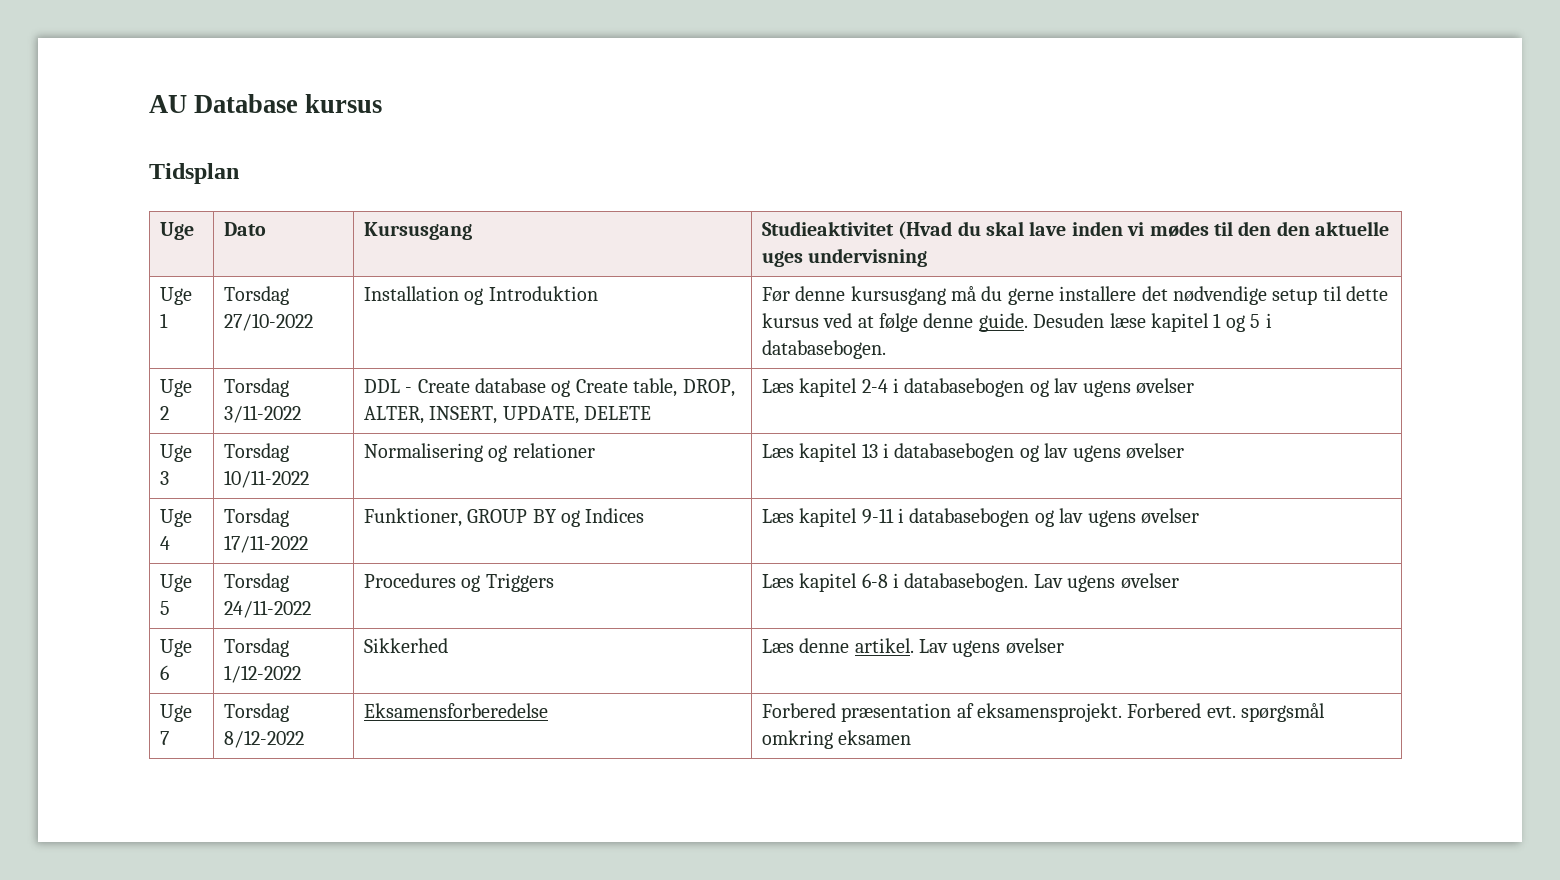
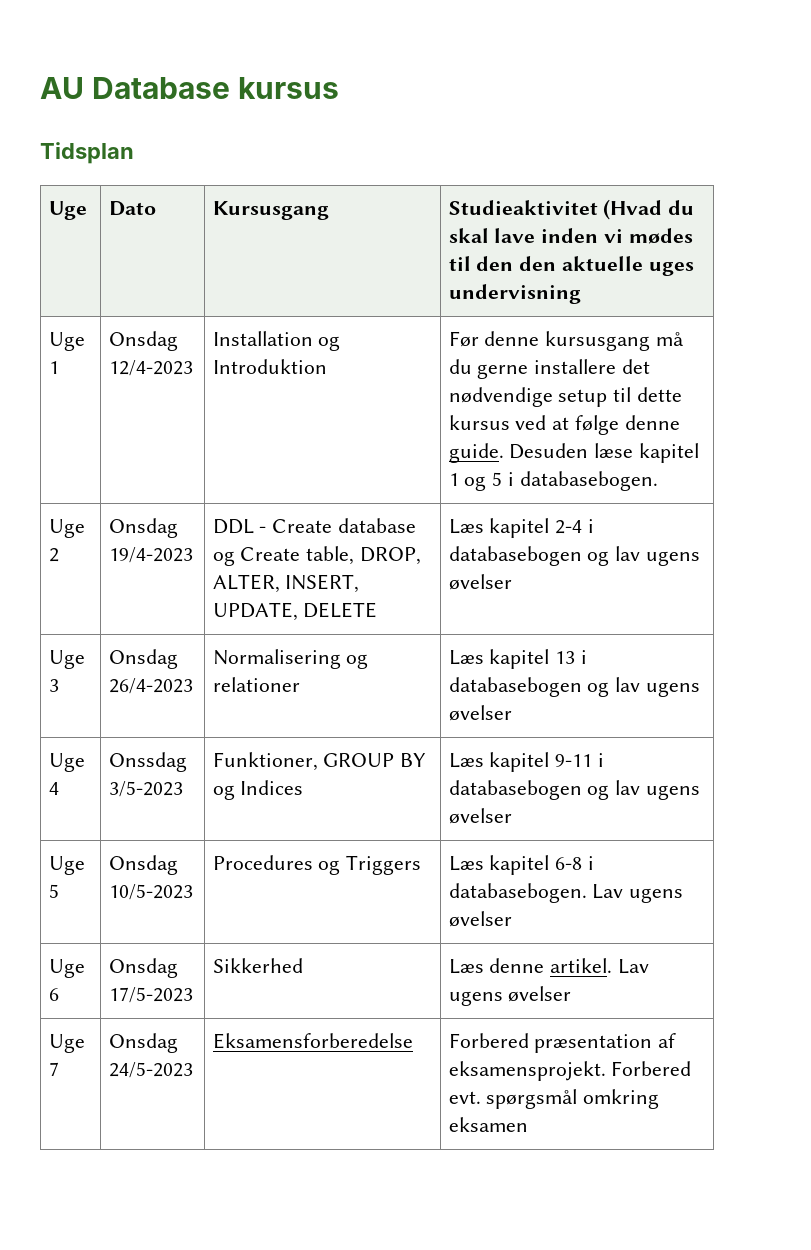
[223,286,289,305] [223,313,313,331] Torsdag 27/10-2022 -> [108,331,178,351] [108,360,193,376] Onsdag 12/4-2023
[223,378,289,397] [223,405,301,423] Torsdag 3/11-2022 -> [108,518,178,538] [108,547,193,563] Onsdag 19/4-2023
[223,443,289,462] [223,470,309,488] Torsdag 10/11-2022 -> [108,649,178,669] [108,678,193,694] Onsdag 26/4-2023
[223,508,289,527] [223,535,308,553] Torsdag 17/11-2022 -> [108,752,187,772] [108,781,183,797] Onssdag 3/5-2023
[223,573,289,592] [223,600,311,618] Torsdag 24/11-2022 -> [108,855,178,875] [108,884,193,900] Onsdag 10/5-2023
[223,638,289,657] [223,665,301,683] Torsdag 1/12-2022 -> [108,958,178,978] [108,987,193,1003] Onsdag 17/5-2023
[223,703,289,722] [223,730,304,748] Torsdag 8/12-2022 -> [108,1033,178,1053] [108,1062,193,1078] Onsdag 24/5-2023

